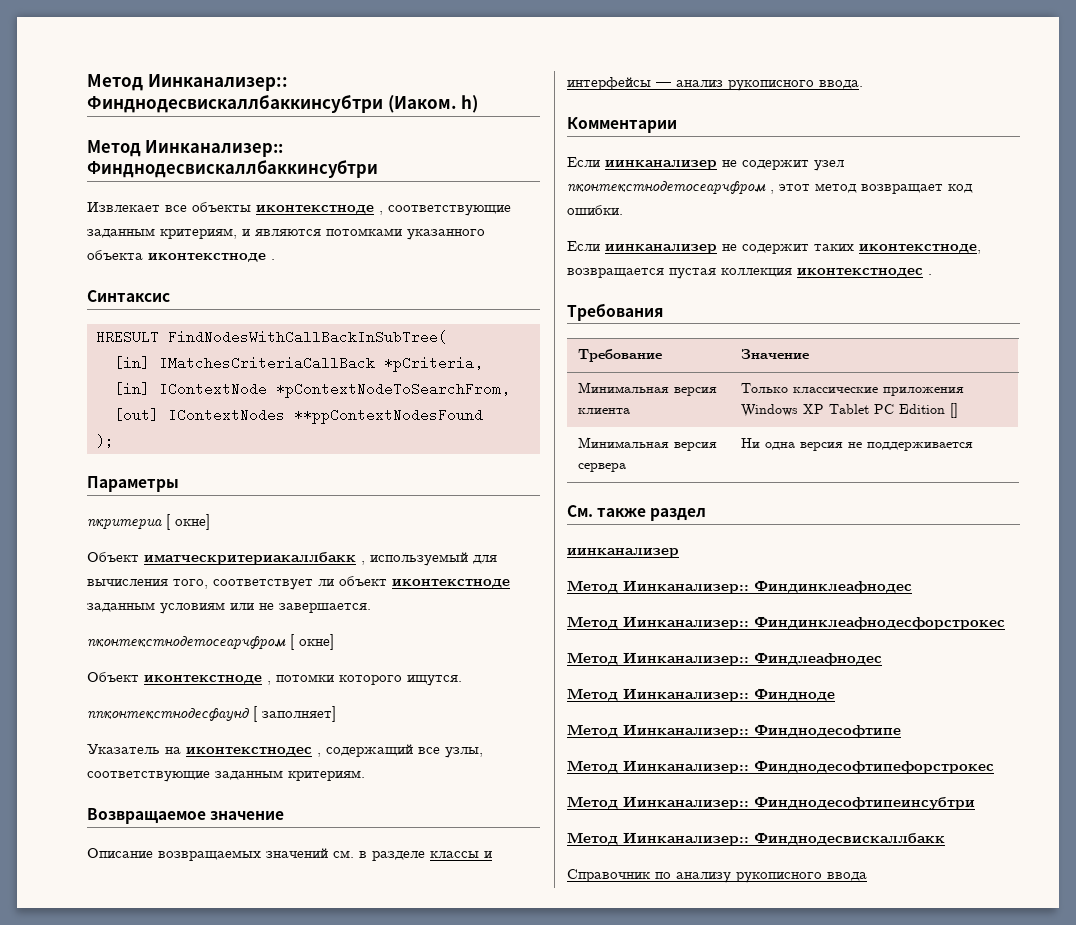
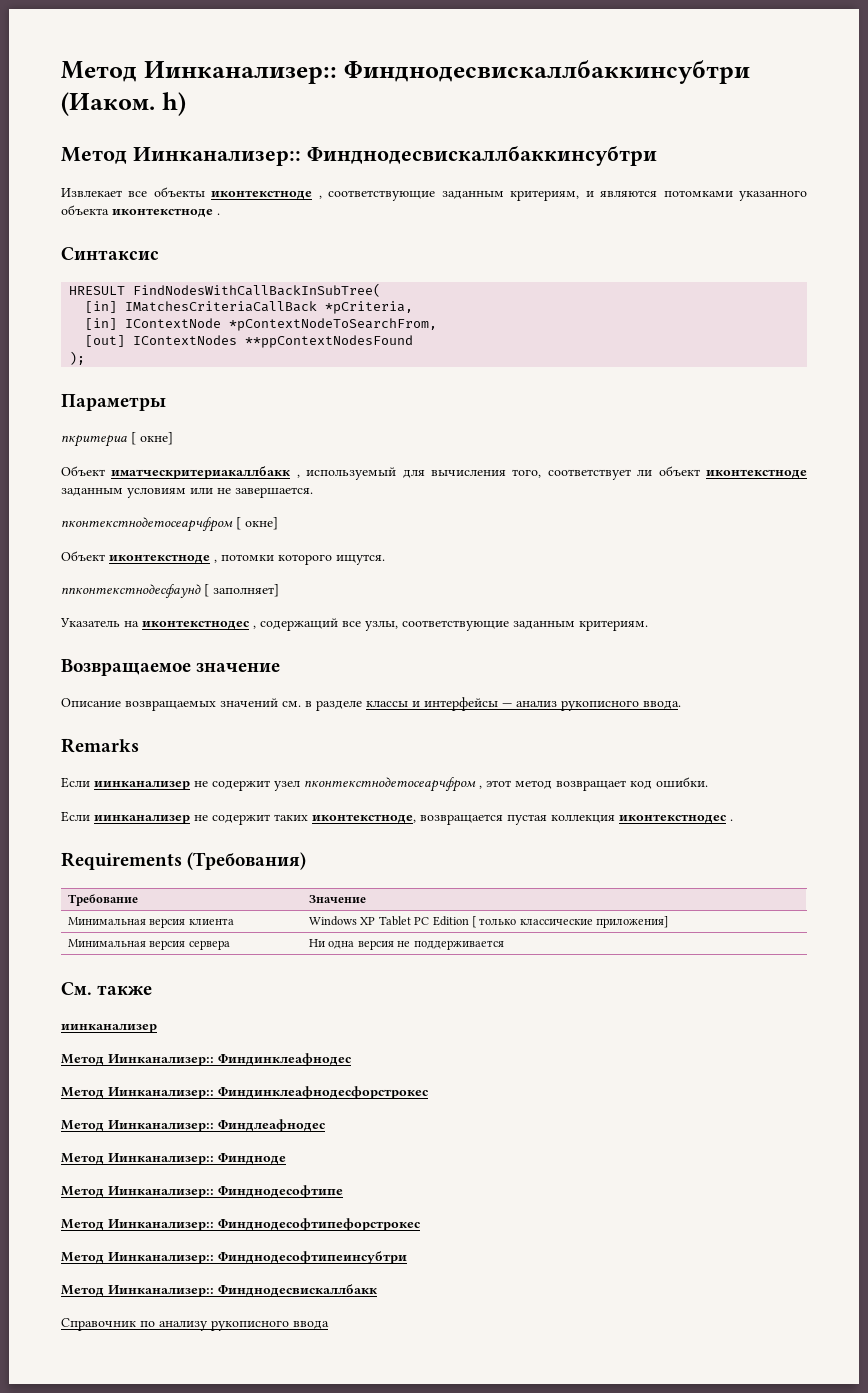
[567,117,677,133] Комментарии -> [61,738,139,753] Remarks
[567,303,663,321] Требования -> [61,852,307,870] Requirements (Требования)
[741,383,965,396] Только классические приложения -> (234, 921) none
[950,403,959,418] [] -> [471,916,669,928] [ только классические приложения]
[650,508,707,521] раздел -> (153, 990) none

